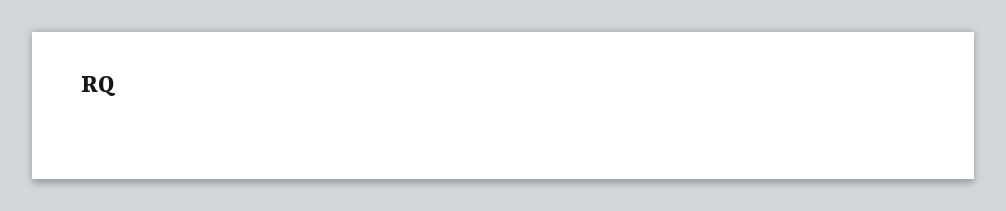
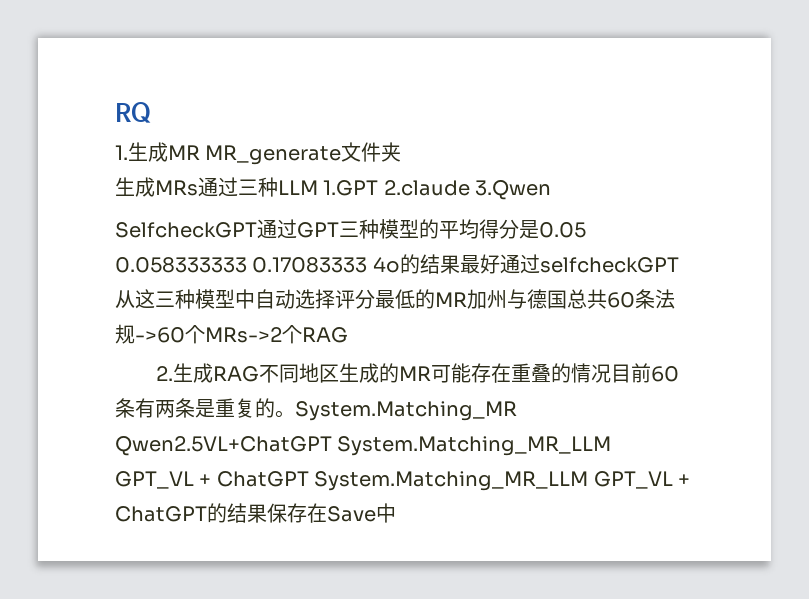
(116, 86) none -> [115,142,402,165] [115,177,552,200] [115,219,586,239] [115,254,679,274] [115,289,675,309] [115,324,348,344] [156,363,680,383] [115,398,517,421] [115,436,612,456] [115,471,690,491] [115,503,396,523] // 1.生成MR MR_generate文件夹 // 生成MRs通过三种LLM 1.GPT 2.claude 3.Qwen // SelfcheckGPT通过GPT三种模型的平均得分是0.05 0.058333333 0.17083333 4o的结果最好通过selfcheckGPT从这三种模型中自动选择评分最低的MR加州与德国总共60条法规->60个MRs->2个RAG // 2.生成RAG不同地区生成的MR可能存在重叠的情况目前60条有两条是重复的。System.Matching_MR Qwen2.5VL+ChatGPT System.Matching_MR_LLM GPT_VL + ChatGPT System.Matching_MR_LLM GPT_VL + ChatGPT的结果保存在Save中

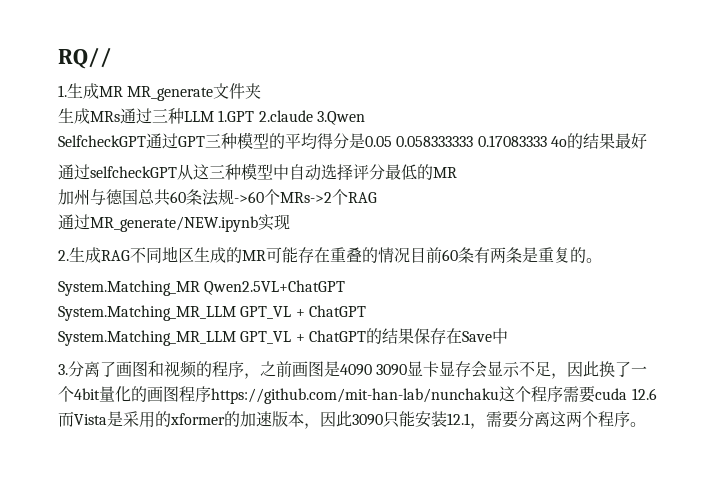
[115,102,151,123] RQ -> [58,47,112,69] RQ//
(500, 264) none -> (647, 141) //
(467, 299) none -> (457, 172) //
(348, 335) none -> [58,214,290,232] // 通过MR_generate/NEW.ipynb实现
(295, 414) none -> (602, 260) //
[337,436,612,456] [115,471,309,489] System.Matching_MR_LLM GPT_VL + ChatGPT -> [58,305,366,321] // System.Matching_MR_LLM GPT_VL + ChatGPT //
(396, 513) none -> [58,361,648,379] [58,386,657,404] [58,411,646,429] // 3.分离了画图和视频的程序，之前画图是4090 3090显卡显存会显示不足，因此换了一个4bit量化的画图程序https://github.com/mit-han-lab/nunchaku这个程序需要cuda 12.6而Vista是采用的xformer的加速版本，因此3090只能安装12.1，需要分离这两个程序。

